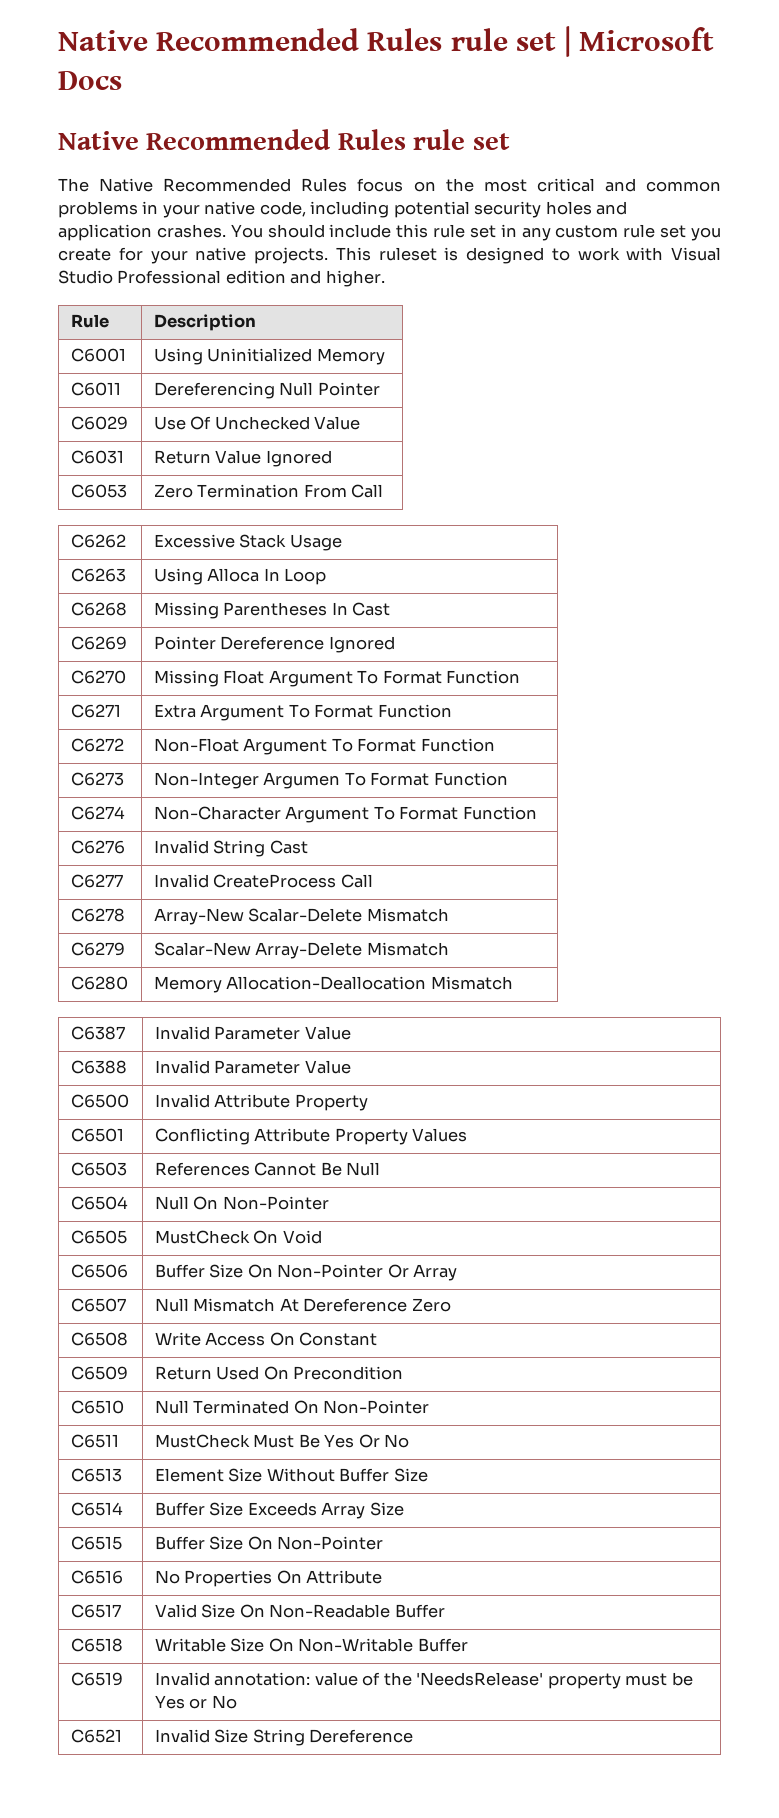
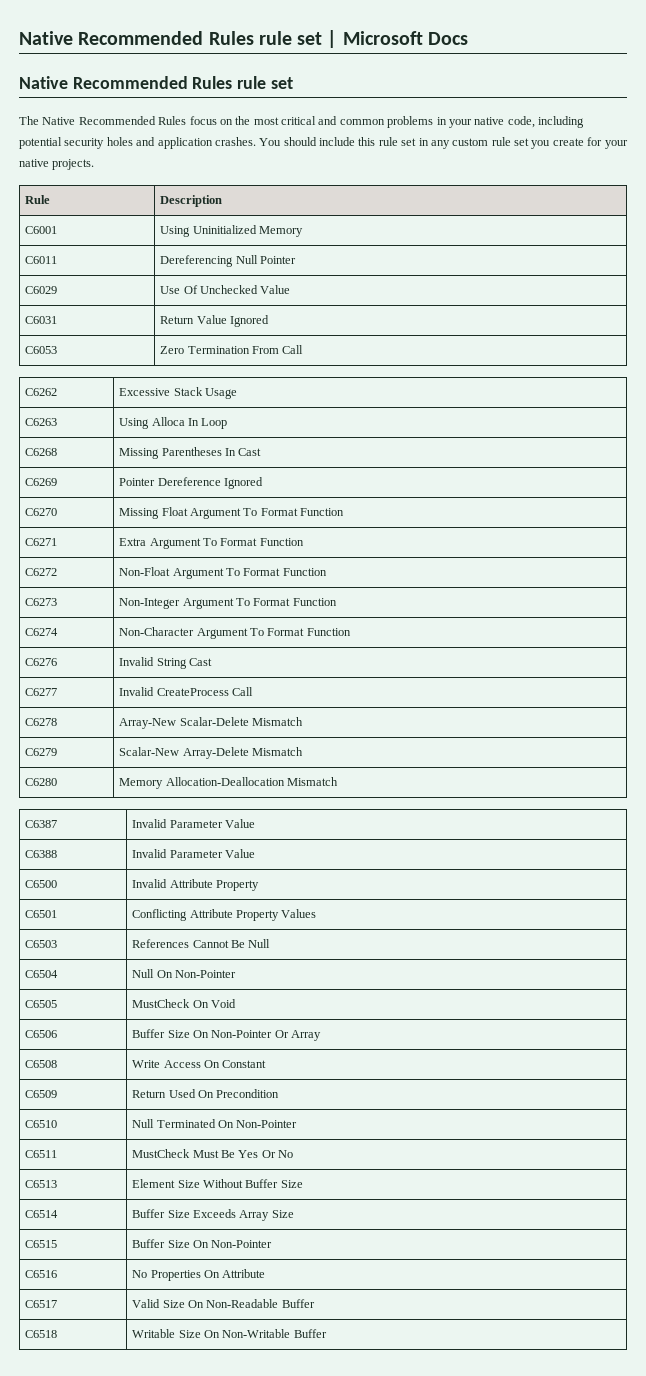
[335,247,721,264] [58,270,385,287] This ruleset is designed to work with Visual Studio Professional edition and higher. -> (95, 164) none
[263,772,341,789] Argumen -> [182,598,234,609] Argument
[70,1298,126,1312] [154,1298,451,1312] // C6507 | Null Mismatch At Dereference Zero -> (322, 1035) none
[70,1672,123,1686] [154,1672,693,1689] [154,1695,237,1709] [70,1729,122,1743] [154,1729,414,1746] // C6519 | Invalid annotation: value of the 'NeedsRelease' property must be Yes or No // C6521 | Invalid Size String Dereference -> (327, 1333) none

